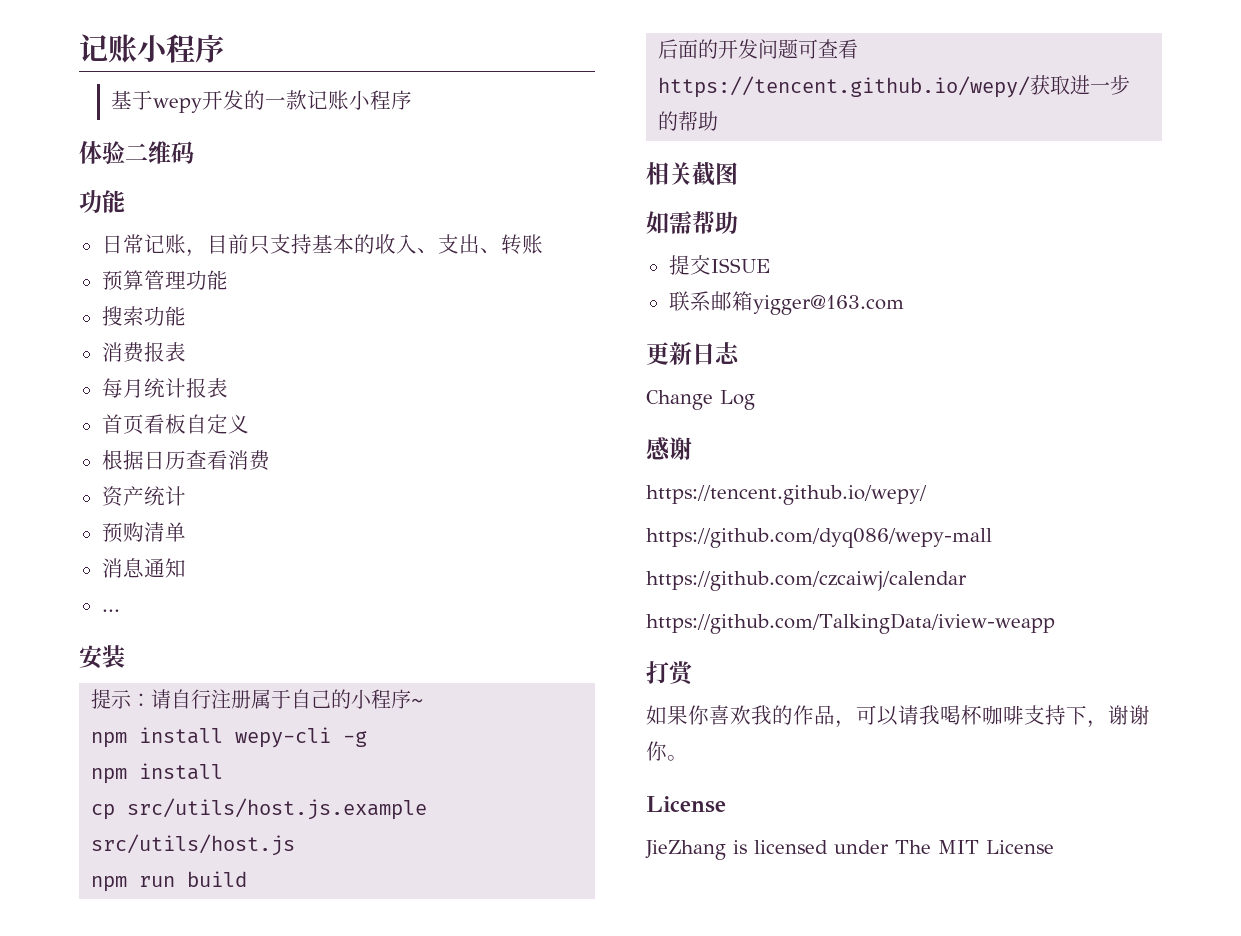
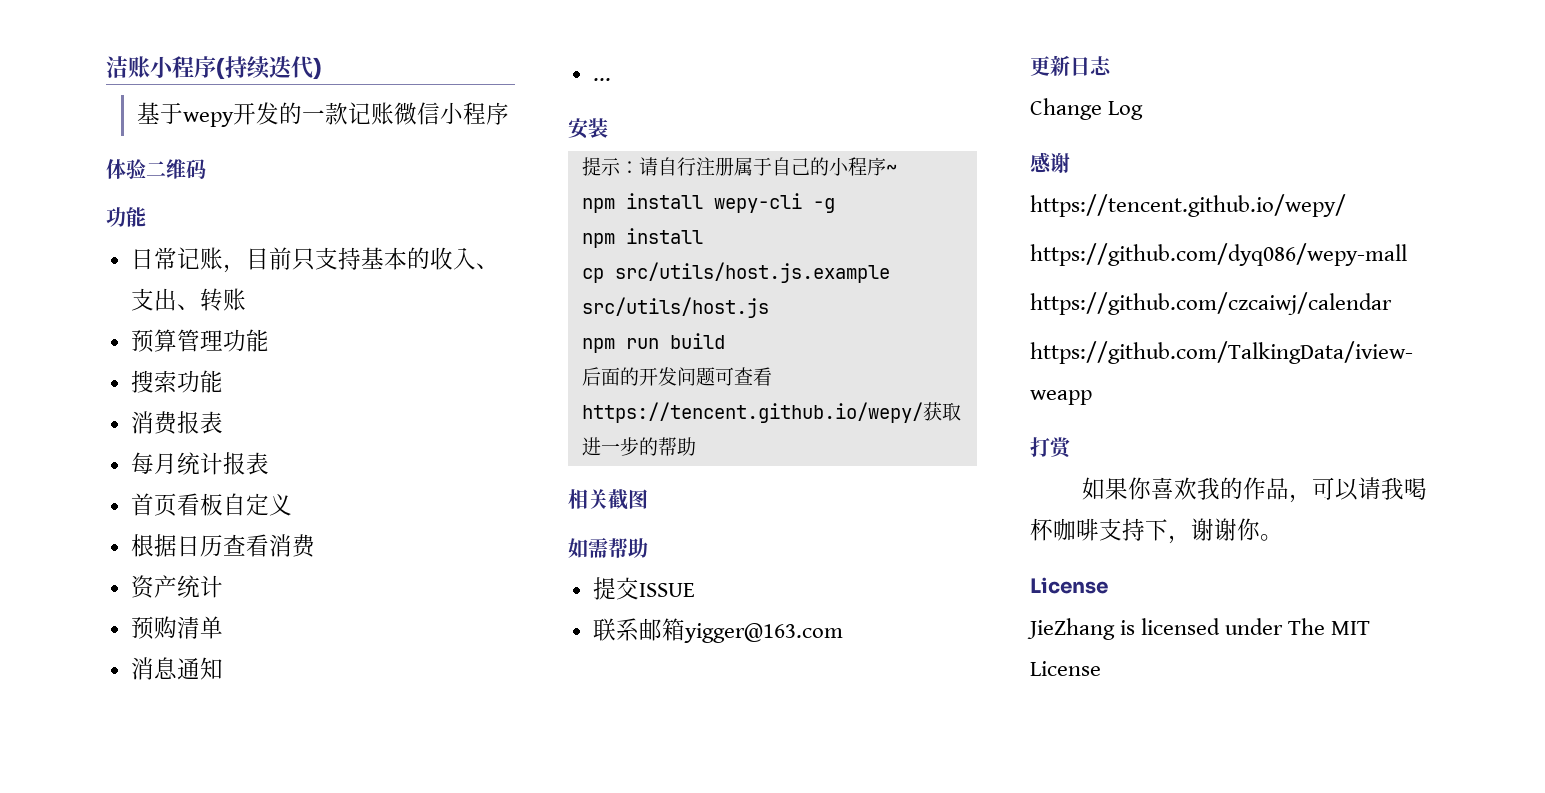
[79,34,224,63] 记账小程序 -> [106,56,322,80] 洁账小程序(持续迭代)
(349, 100) none -> [393,102,440,125] 微信

